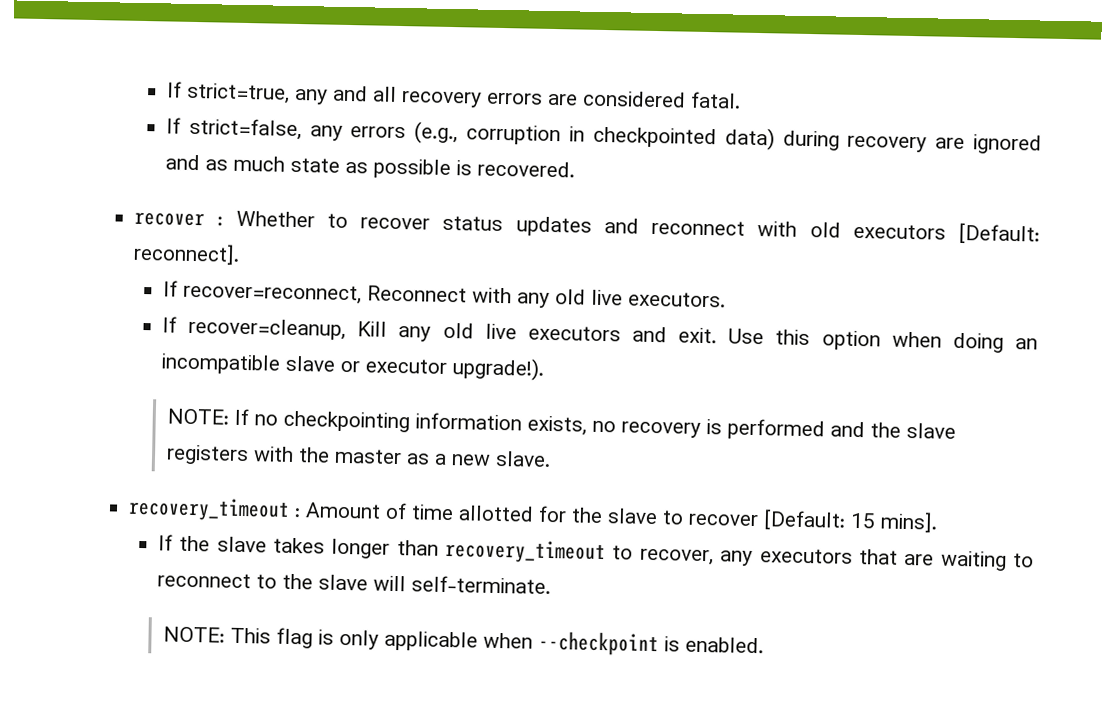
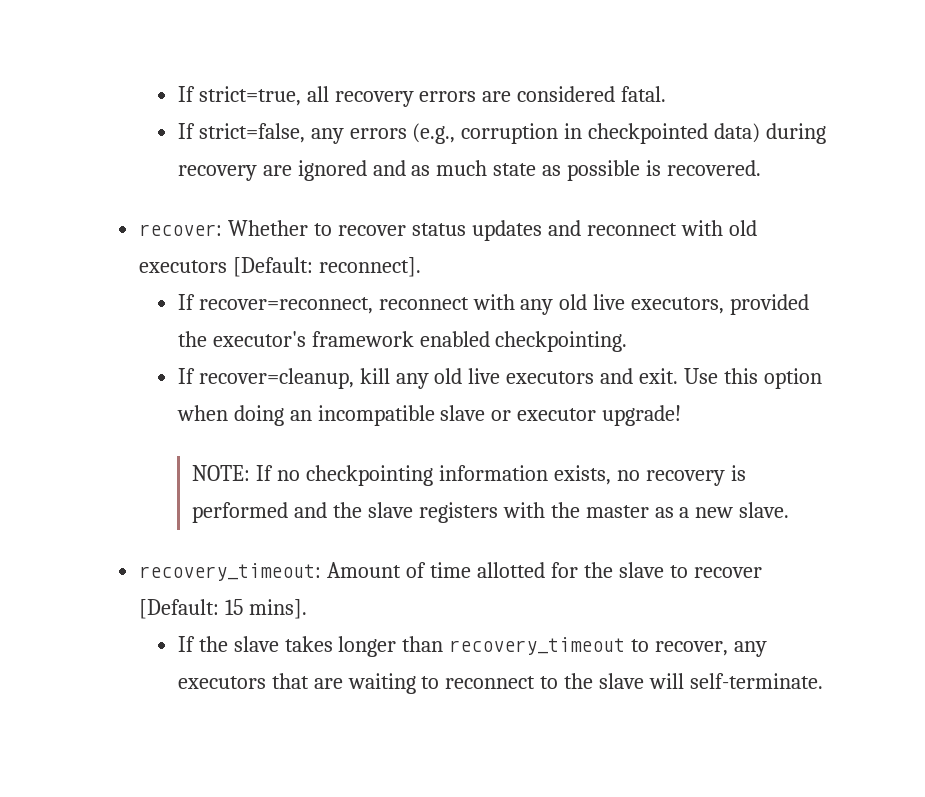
[293,85,368,105] any and -> (301, 96) none
[134,211,224,227] recover : -> [139,224,223,236] recover:
[366,285,467,303] Reconnect -> [378,297,469,310] reconnect
[627,291,726,308] executors. -> [631,294,810,315] [177,331,628,352] executors, provided the executor's framework enabled checkpointing.
[357,321,388,337] Kill -> [359,368,390,384] kill
[451,357,545,381] upgrade!). -> [602,405,682,426] upgrade!
[128,496,302,522] recovery_timeout : -> [139,563,322,581] recovery_timeout:
[162,626,764,657] // NOTE: This flag is only applicable when --checkpoint is enabled. -> (824, 681) none

